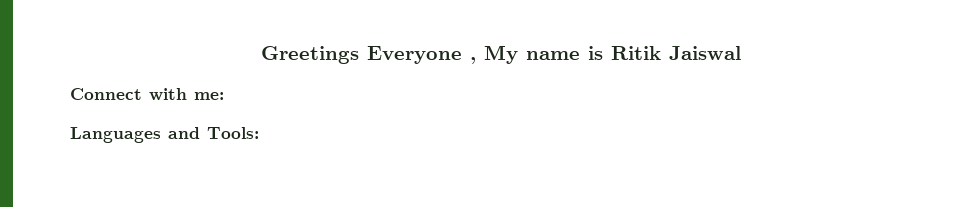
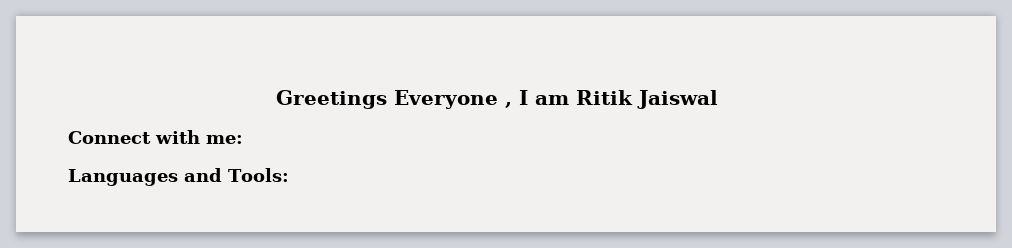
[483,45,603,64] My name is -> [519,90,569,105] I am

